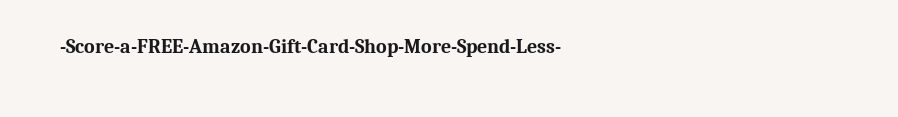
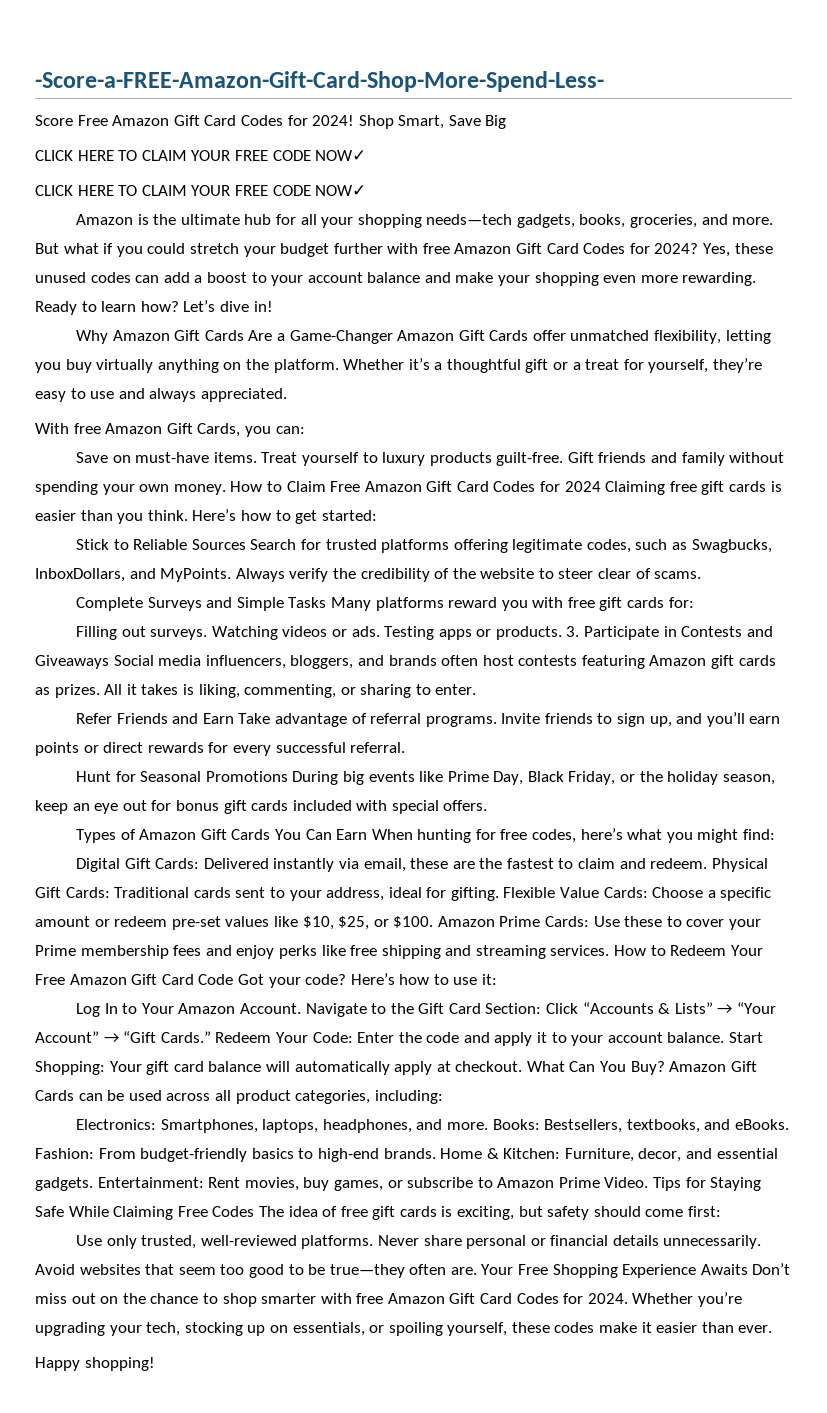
(561, 47) none -> [35,115,507,129] [35,150,367,161] [35,185,367,196] [75,214,774,228] [35,243,773,257] [35,272,757,286] [35,300,273,315] [75,330,771,344] [35,358,763,373] [35,388,287,402] [35,423,305,437] [75,452,785,466] [35,481,782,495] [35,509,377,524] [75,539,772,553] [35,568,702,582] [75,597,694,611] [75,626,773,640] [35,655,776,669] [35,684,477,698] [75,712,781,727] [35,742,406,756] [75,771,775,785] [35,800,488,814] [75,828,775,843] [75,858,768,872] [35,887,772,901] [35,916,762,930] [35,945,763,959] [35,973,498,988] [75,1002,776,1017] [35,1031,764,1046] [35,1061,757,1075] [35,1090,443,1104] [75,1119,789,1133] [35,1148,778,1162] [35,1177,762,1191] [35,1206,722,1220] [75,1235,762,1249] [35,1263,791,1278] [35,1292,743,1307] [35,1322,773,1336] [35,1357,155,1371] // Score Free Amazon Gift Card Codes for 2024! Shop Smart, Save Big // CLICK HERE TO CLAIM YOUR FREE CODE NOW✓ // CLICK HERE TO CLAIM YOUR FREE CODE NOW✓ // Amazon is the ultimate hub for all your shopping needs—tech gadgets, books, groceries, and more. But what if you could stretch your budget further with free Amazon Gift Card Codes for 2024? Yes, these unused codes can add a boost to your account balance and make your shopping even more rewarding. Ready to learn how? Let’s dive in! // Why Amazon Gift Cards Are a Game-Changer Amazon Gift Cards offer unmatched flexibility, letting you buy virtually anything on the platform. Whether it’s a thoughtful gift or a treat for yourself, they’re easy to use and always appreciated. // With free Amazon Gift Cards, you can: // Save on must-have items. Treat yourself to luxury products guilt-free. Gift friends and family without spending your own money. How to Claim Free Amazon Gift Card Codes for 2024 Claiming free gift cards is easier than you think. Here’s how to get started: // Stick to Reliable Sources Search for trusted platforms offering legitimate codes, such as Swagbucks, InboxDollars, and MyPoints. Always verify the credibility of the website to steer clear of scams. // Complete Surveys and Simple Tasks Many platforms reward you with free gift cards for: // Filling out surveys. Watching videos or ads. Testing apps or products. 3. Participate in Contests and Giveaways Social media influencers, bloggers, and brands often host contests featuring Amazon gift cards as prizes. All it takes is liking, commenting, or sharing to enter. // Refer Friends and Earn Take advantage of referral programs. Invite friends to sign up, and you’ll earn points or direct rewards for every successful referral. // Hunt for Seasonal Promotions During big events like Prime Day, Black Friday, or the holiday season, keep an eye out for bonus gift cards included with special offers. // Types of Amazon Gift Cards You Can Earn When hunting for free codes, here’s what you might find: // Digital Gift Cards: Delivered instantly via email, these are the fastest to claim and redeem. Physical Gift Cards: Traditional cards sent to your address, ideal for gifting. Flexible Value Cards: Choose a specific amount or redeem pre-set values like $10, $25, or $100. Amazon Prime Cards: Use these to cover your Prime membership fees and enjoy perks like free shipping and streaming services. How to Redeem Your Free Amazon Gift Card Code Got your code? Here’s how to use it: // Log In to Your Amazon Account. Navigate to the Gift Card Section: Click “Accounts & Lists” → “Your Account” → “Gift Cards.” Redeem Your Code: Enter the code and apply it to your account balance. Start Shopping: Your gift card balance will automatically apply at checkout. What Can You Buy? Amazon Gift Cards can be used across all product categories, including: // Electronics: Smartphones, laptops, headphones, and more. Books: Bestsellers, textbooks, and eBooks. Fashion: From budget-friendly basics to high-end brands. Home & Kitchen: Furniture, decor, and essential gadgets. Entertainment: Rent movies, buy games, or subscribe to Amazon Prime Video. Tips for Staying Safe While Claiming Free Codes The idea of free gift cards is exciting, but safety should come first: // Use only trusted, well-reviewed platforms. Never share personal or financial details unnecessarily. Avoid websites that seem too good to be true—they often are. Your Free Shopping Experience Awaits Don’t miss out on the chance to shop smarter with free Amazon Gift Card Codes for 2024. Whether you’re upgrading your tech, stocking up on essentials, or spoiling yourself, these codes make it easier than ever. // Happy shopping!

